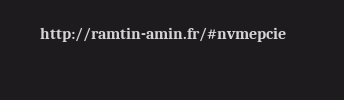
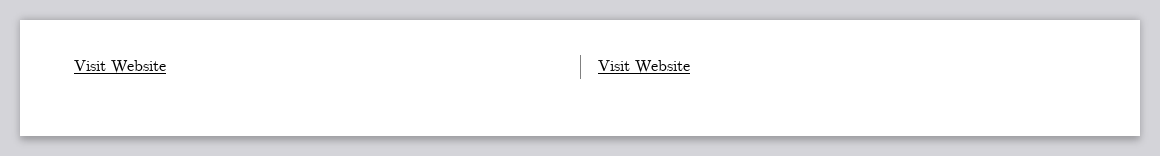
[40,27,286,42] http://ramtin-amin.fr/#nvmepcie -> [74,60,166,74] [598,60,690,74] Visit Website // Visit Website

